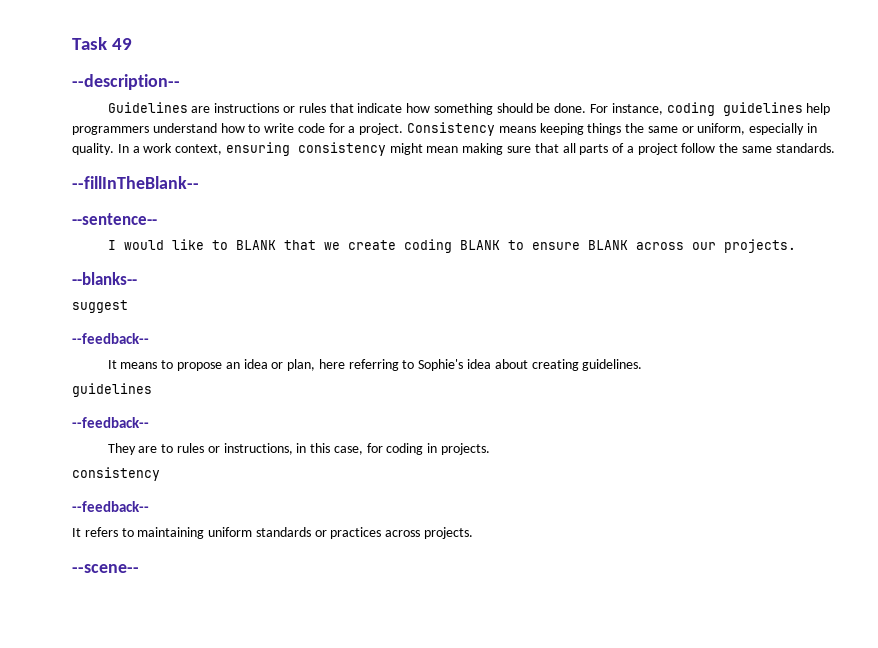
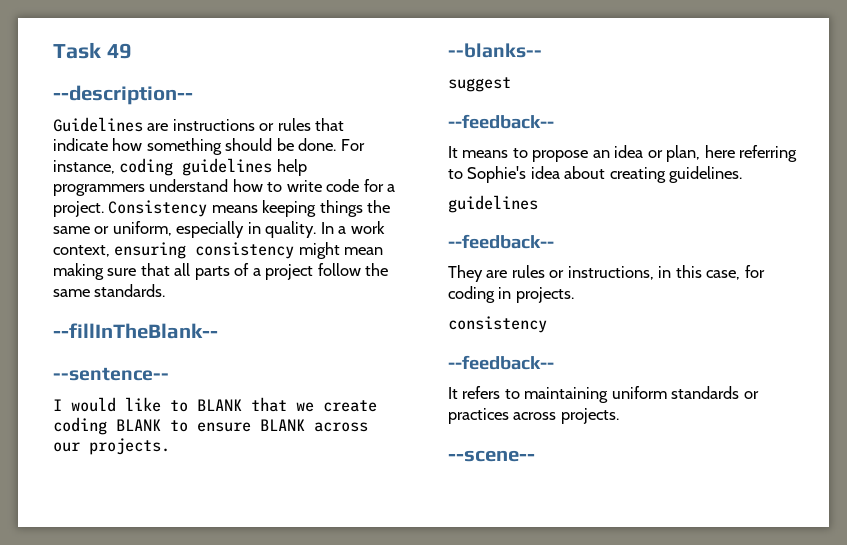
[161,444,174,453] to -> (508, 274) none

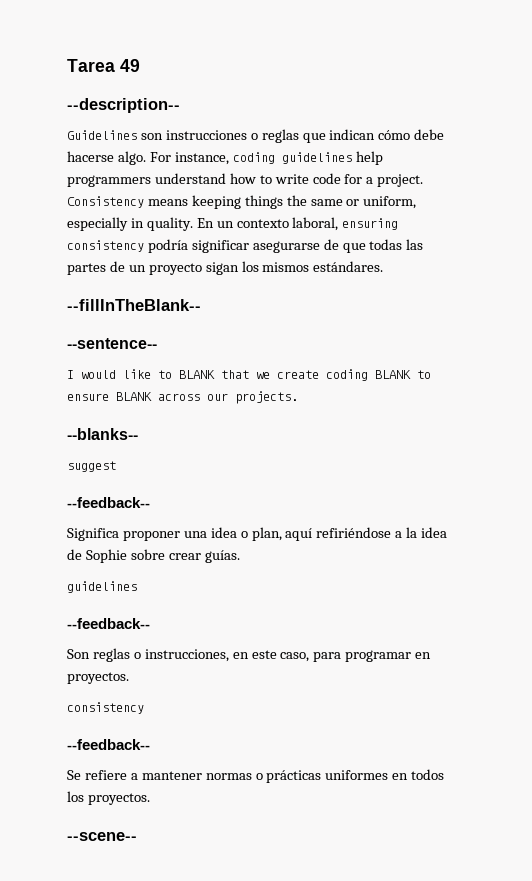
[53,42,101,59] Task -> [67,59,115,72] Tarea
[147,118,345,131] [53,138,337,155] are instructions or rules that indicate how something should be done. -> [140,129,445,143] [67,151,146,165] son instrucciones o reglas que indican cómo debe hacerse algo.
[320,221,385,234] [53,242,384,259] [53,263,389,280] [53,284,166,297] In a work context, ensuring consistency might mean making sure that all parts of a project follow the same standards. -> [196,217,399,231] [67,239,424,253] [67,261,384,275] En un contexto laboral, ensuring consistency podría significar asegurarse de que todas las partes de un proyecto sigan los mismos estándares.
[448,145,798,162] [448,166,743,183] [448,195,538,213] [448,234,554,249] [448,265,765,282] [448,286,574,303] [448,316,547,333] [448,355,554,370] [448,386,759,403] [448,408,619,424] It means to propose an idea or plan, here referring to Sophie's idea about creating guidelines. // guidelines // --feedback-- // They are rules or instructions, in this case, for coding in projects. // consistency // --feedback-- // It refers to maintaining uniform standards or practices across projects. -> [67,527,448,541] [67,549,240,563] [67,581,137,593] [67,618,150,629] [67,648,432,662] [67,672,129,684] [67,702,144,714] [67,739,150,750] [67,769,445,783] [67,791,150,805] Significa proponer una idea o plan, aquí refiriéndose a la idea de Sophie sobre crear guías. // guidelines // --feedback-- // Son reglas o instrucciones, en este caso, para programar en proyectos. // consistency // --feedback-- // Se refiere a mantener normas o prácticas uniformes en todos los proyectos.

